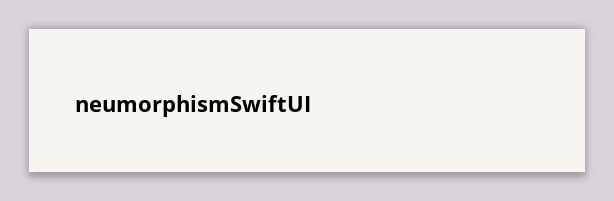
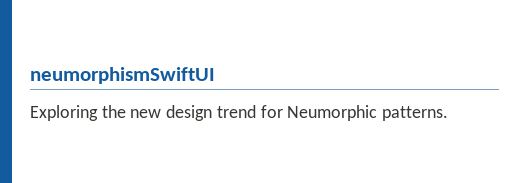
(311, 106) none -> [30,105,449,121] // Exploring the new design trend for Neumorphic patterns.

